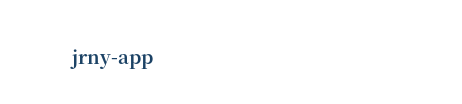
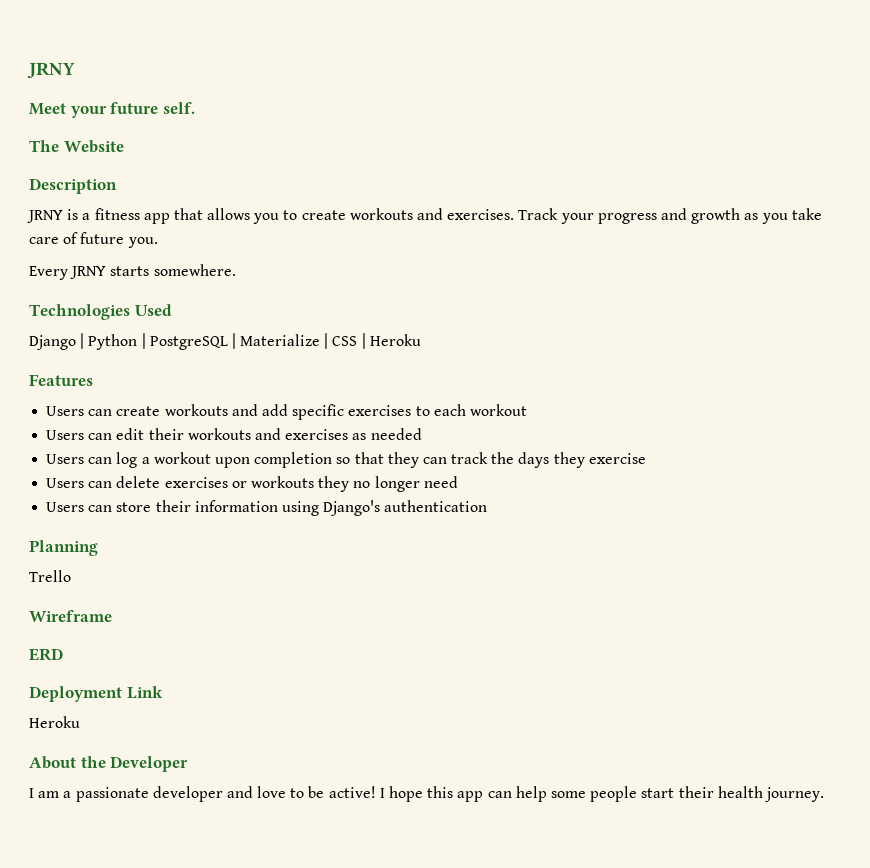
[70,49,153,69] jrny-app -> [27,62,75,79] [29,102,195,118] [29,140,124,153] [29,178,117,194] [27,208,822,224] [29,232,158,248] [29,264,236,280] [29,304,172,320] [29,333,421,350] [29,374,93,386] [46,404,527,420] [46,428,422,440] [46,452,646,468] [46,476,458,492] [46,500,488,516] [29,540,98,556] [29,570,71,582] [29,610,112,622] [29,648,63,661] [29,686,163,702] [29,716,80,728] [29,756,189,772] [29,786,824,802] JRNY // Meet your future self. // The Website // Description // JRNY is a fitness app that allows you to create workouts and exercises. Track your progress and growth as you take care of future you. // Every JRNY starts somewhere. // Technologies Used // Django | Python | PostgreSQL | Materialize | CSS | Heroku // Features // Users can create workouts and add specific exercises to each workout // Users can edit their workouts and exercises as needed // Users can log a workout upon completion so that they can track the days they exercise // Users can delete exercises or workouts they no longer need // Users can store their information using Django's authentication // Planning // Trello // Wireframe // ERD // Deployment Link // Heroku // About the Developer // I am a passionate developer and love to be active! I hope this app can help some people start their health journey.

